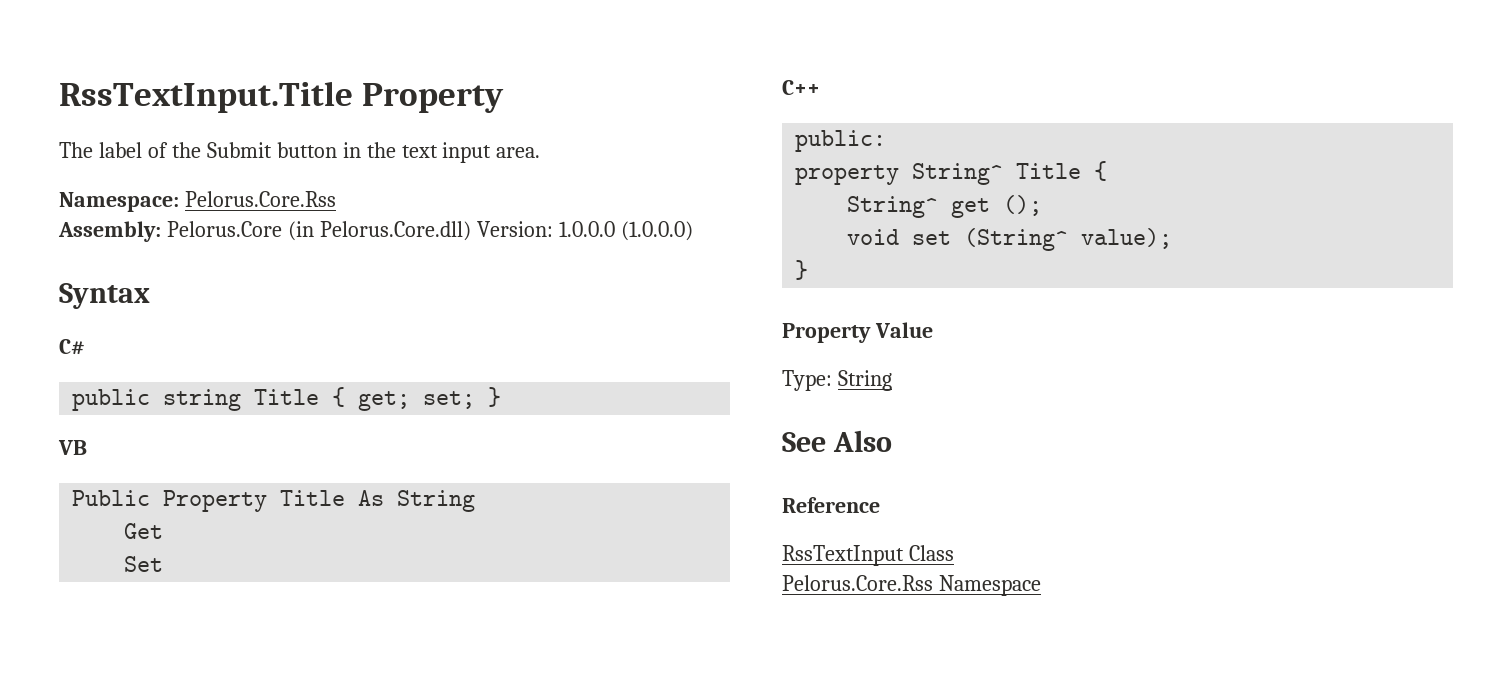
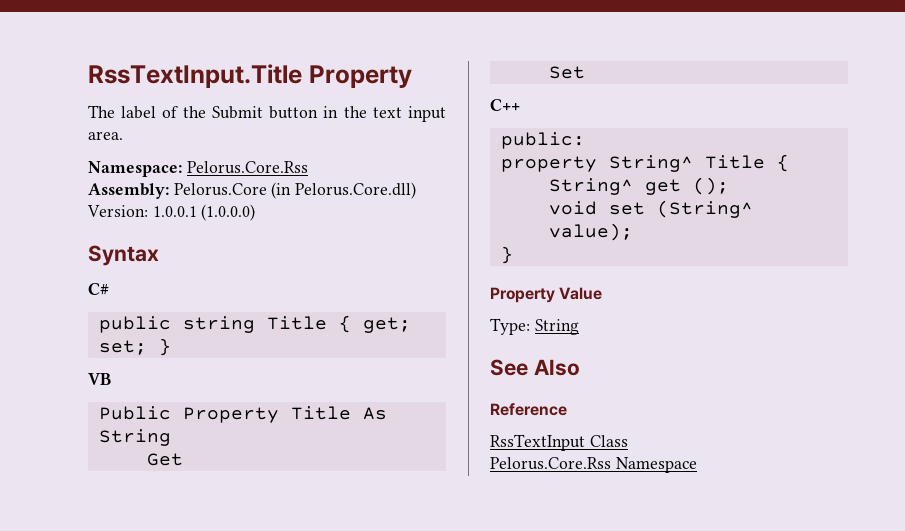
[558,221,615,237] 1.0.0.0 -> [152,206,197,217] 1.0.0.1

